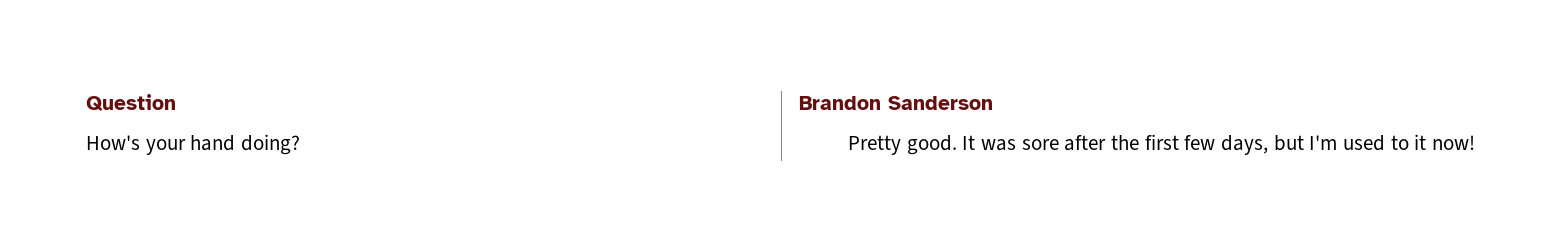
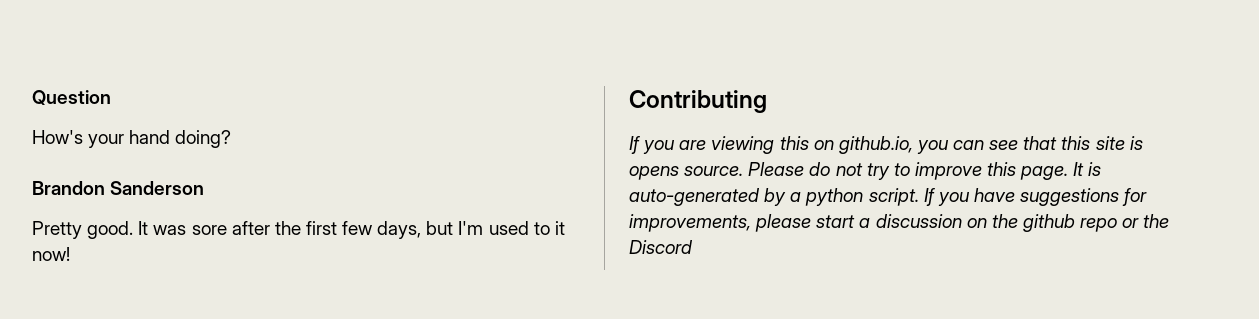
(1475, 142) none -> [629,90,767,113] [629,136,1143,154] [629,162,1102,180] [629,188,1148,206] [629,214,1170,232] [629,240,693,254] // Contributing // If you are viewing this on github.io, you can see that this site is opens source. Please do not try to improve this page. It is auto-generated by a python script. If you have suggestions for improvements, please start a discussion on the github repo or the Discord

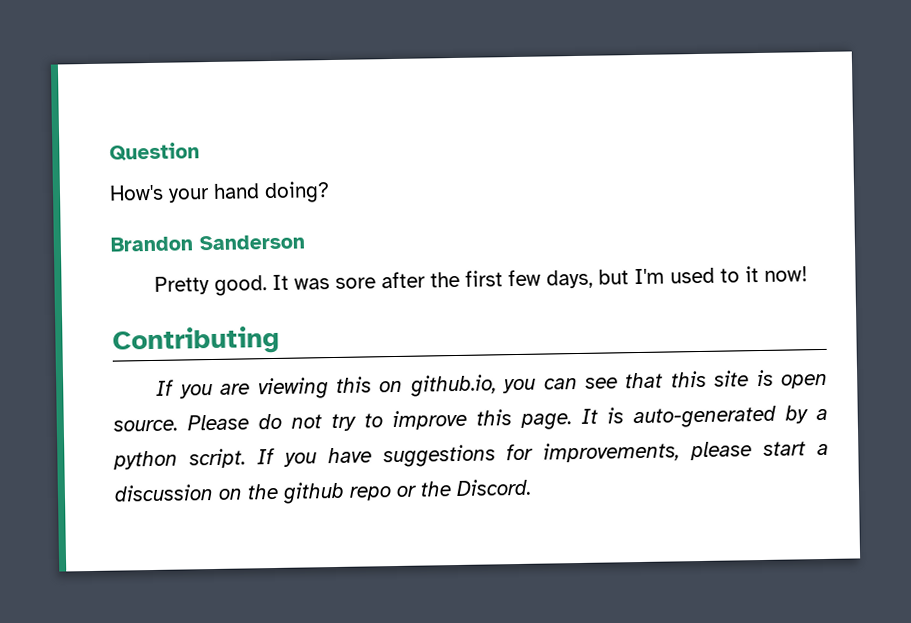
[629,166,679,180] opens -> [781,373,828,389] open
[629,240,693,254] Discord -> [456,478,532,496] Discord.

